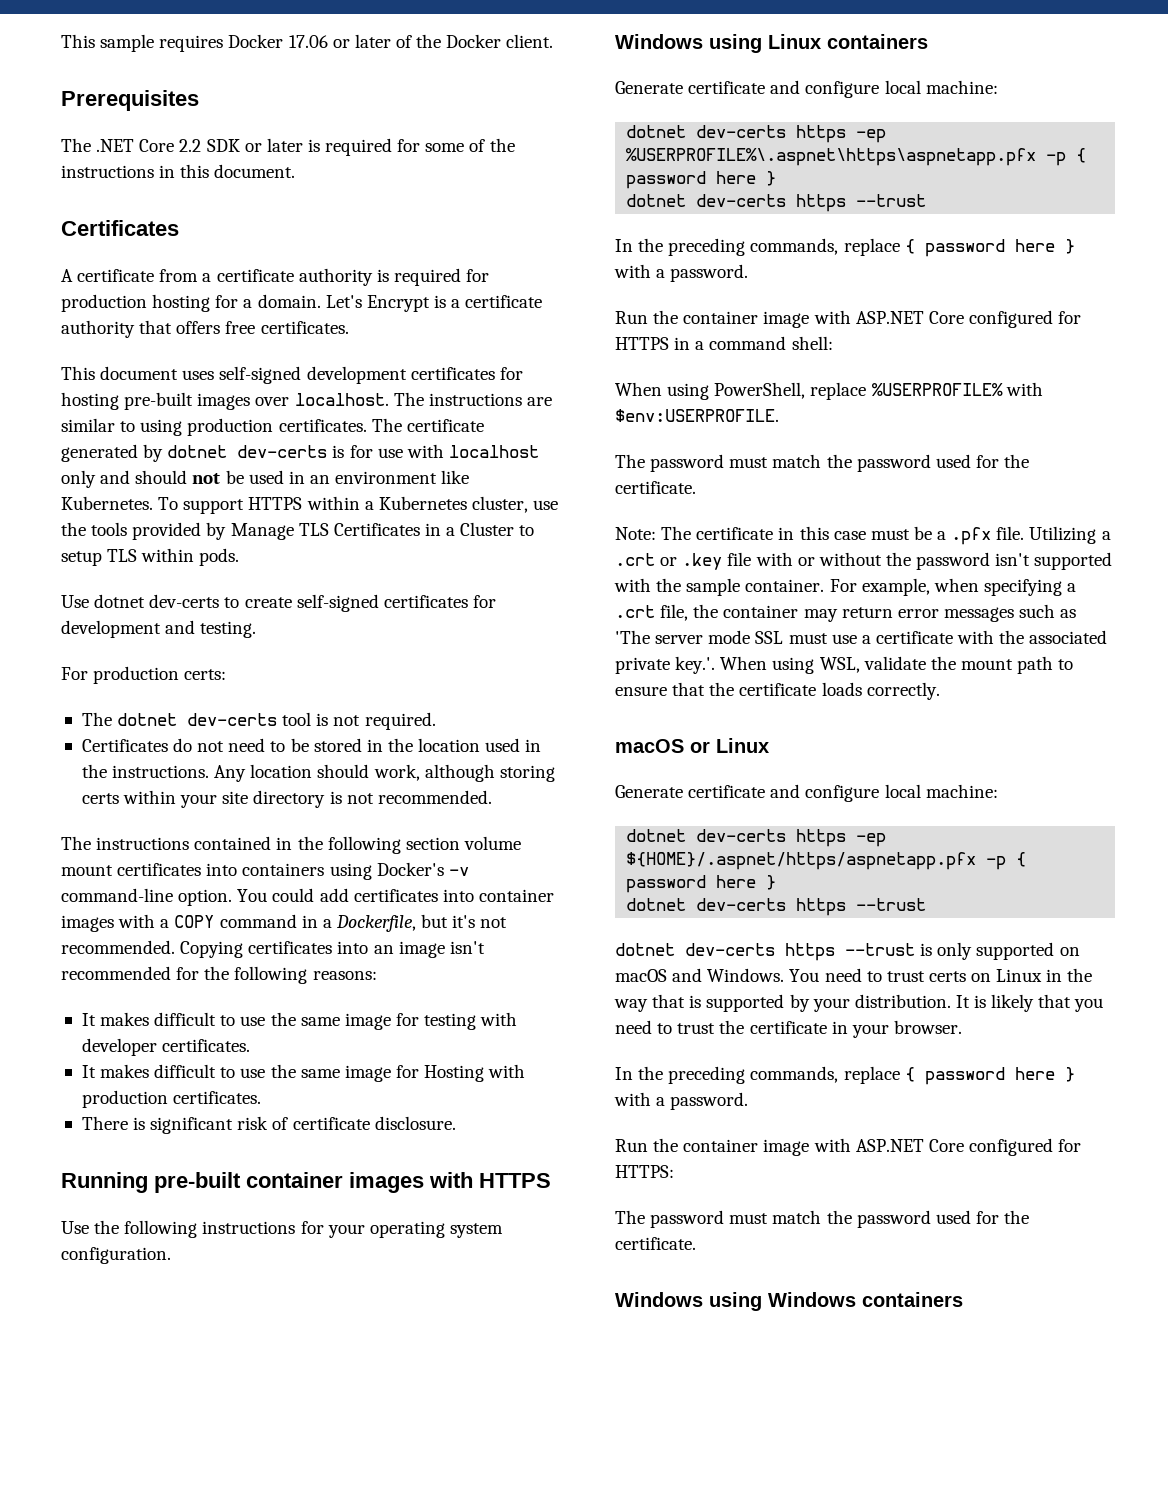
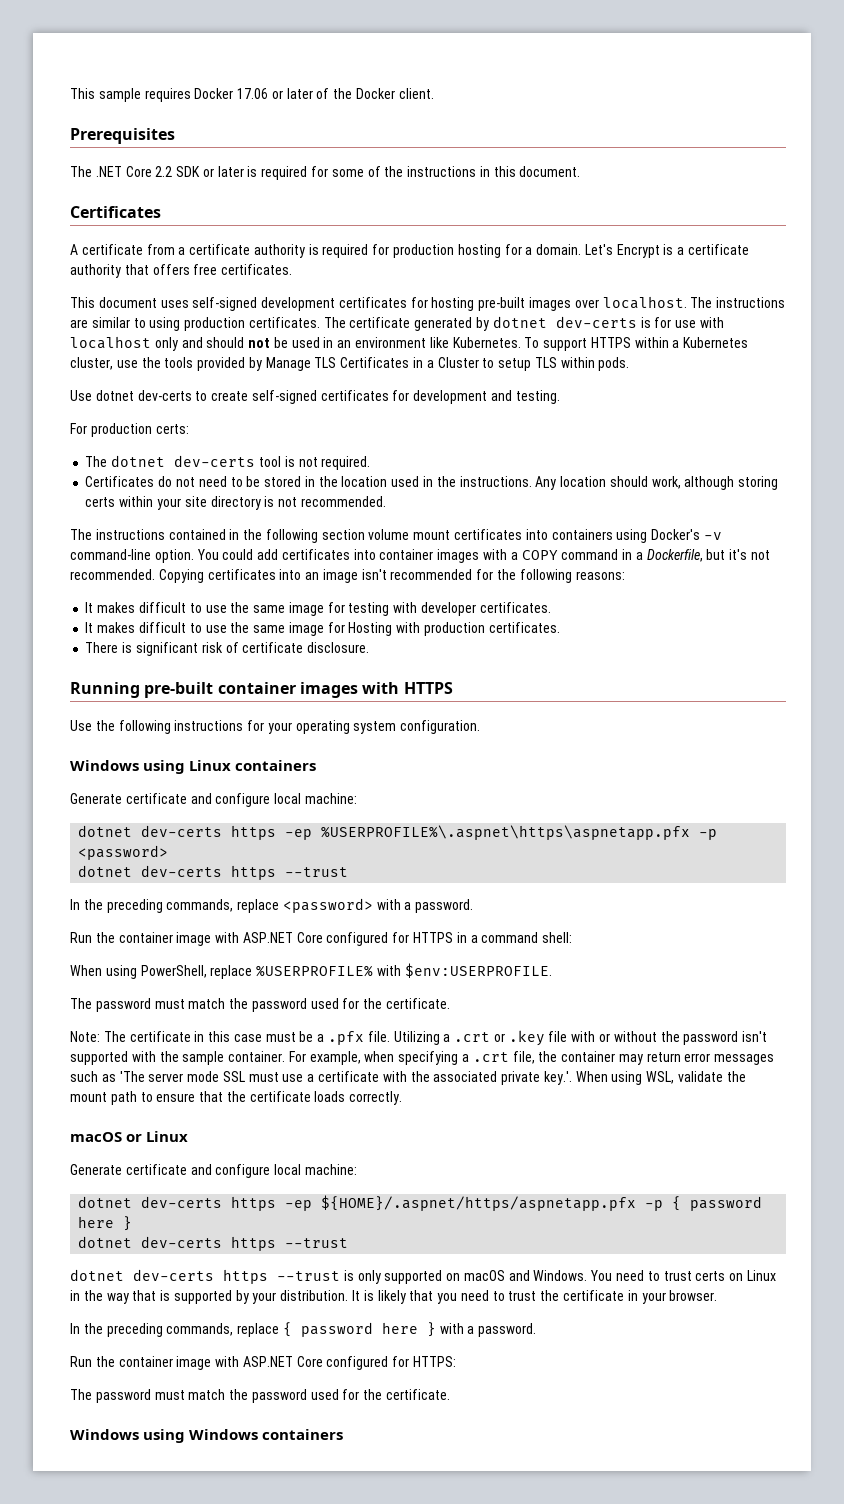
[1076,148,1087,163] [626,171,777,189] { password here } -> [78,845,169,860] <password>
[904,239,1075,257] { password here } -> [282,898,373,913] <password>

